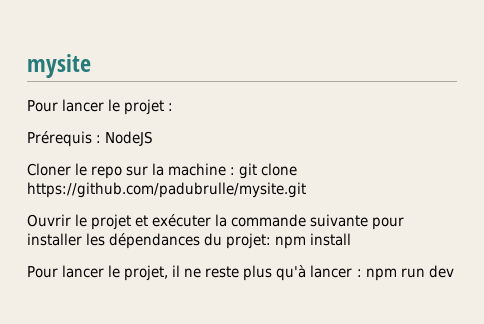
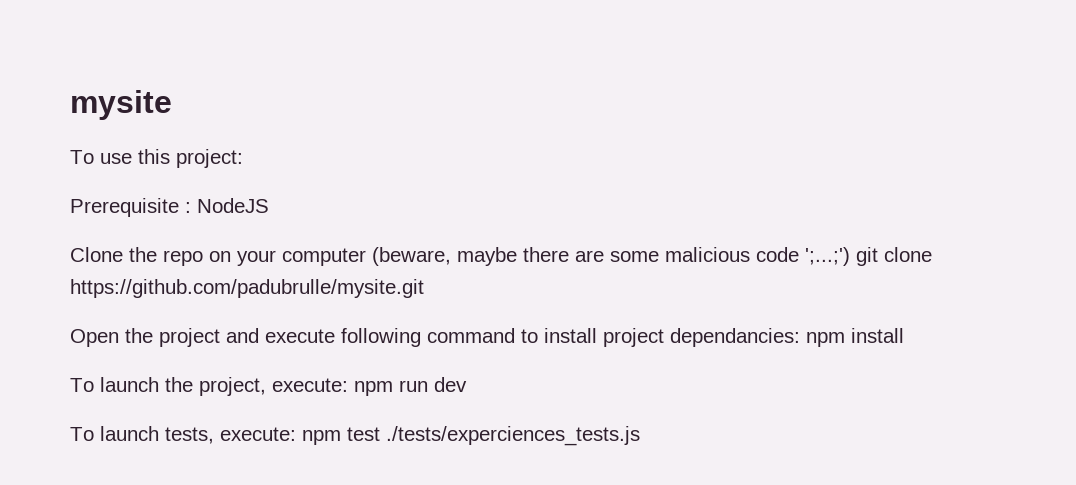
[27,99,174,115] [27,131,154,147] [27,163,298,179] [27,182,306,198] [27,214,405,230] [27,233,352,249] [27,265,454,281] Pour lancer le projet : // Prérequis : NodeJS // Cloner le repo sur la machine : git clone https://github.com/padubrulle/mysite.git // Ouvrir le projet et exécuter la commande suivante pour installer les dépendances du projet: npm install // Pour lancer le projet, il ne reste plus qu'à lancer : npm run dev -> [70,149,243,168] [70,198,269,217] [70,247,932,266] [70,279,424,298] [70,328,904,347] [70,377,467,396] [70,426,640,446] To use this project: // Prerequisite : NodeJS // Clone the repo on your computer (beware, maybe there are some malicious code ';...;') git clone https://github.com/padubrulle/mysite.git // Open the project and execute following command to install project dependancies: npm install // To launch the project, execute: npm run dev // To launch tests, execute: npm test ./tests/experciences_tests.js

